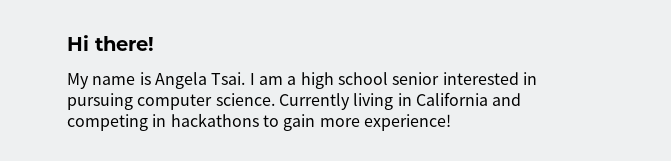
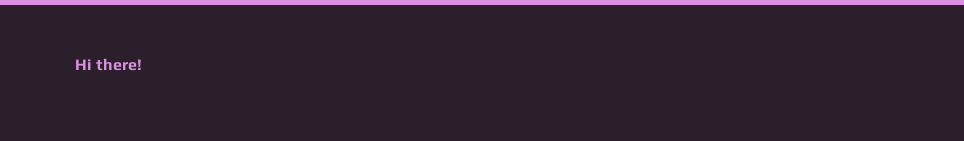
[67,72,537,89] [67,92,522,110] [67,113,451,131] // My name is Angela Tsai. I am a high school senior interested in pursuing computer science. Currently living in California and competing in hackathons to gain more experience! -> (143, 64) none

